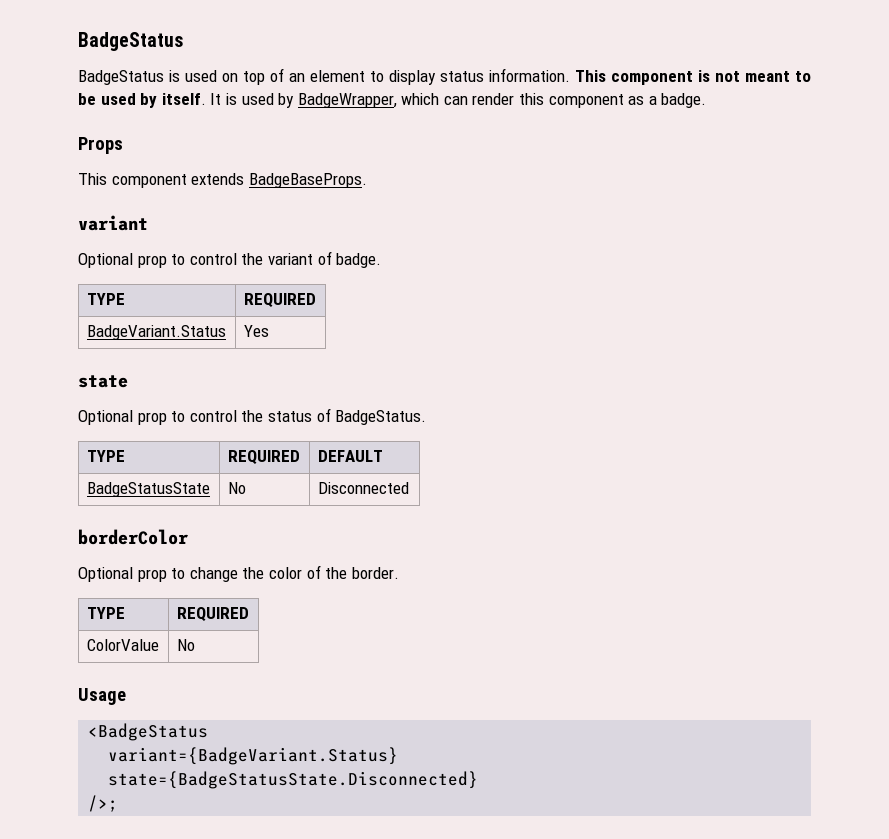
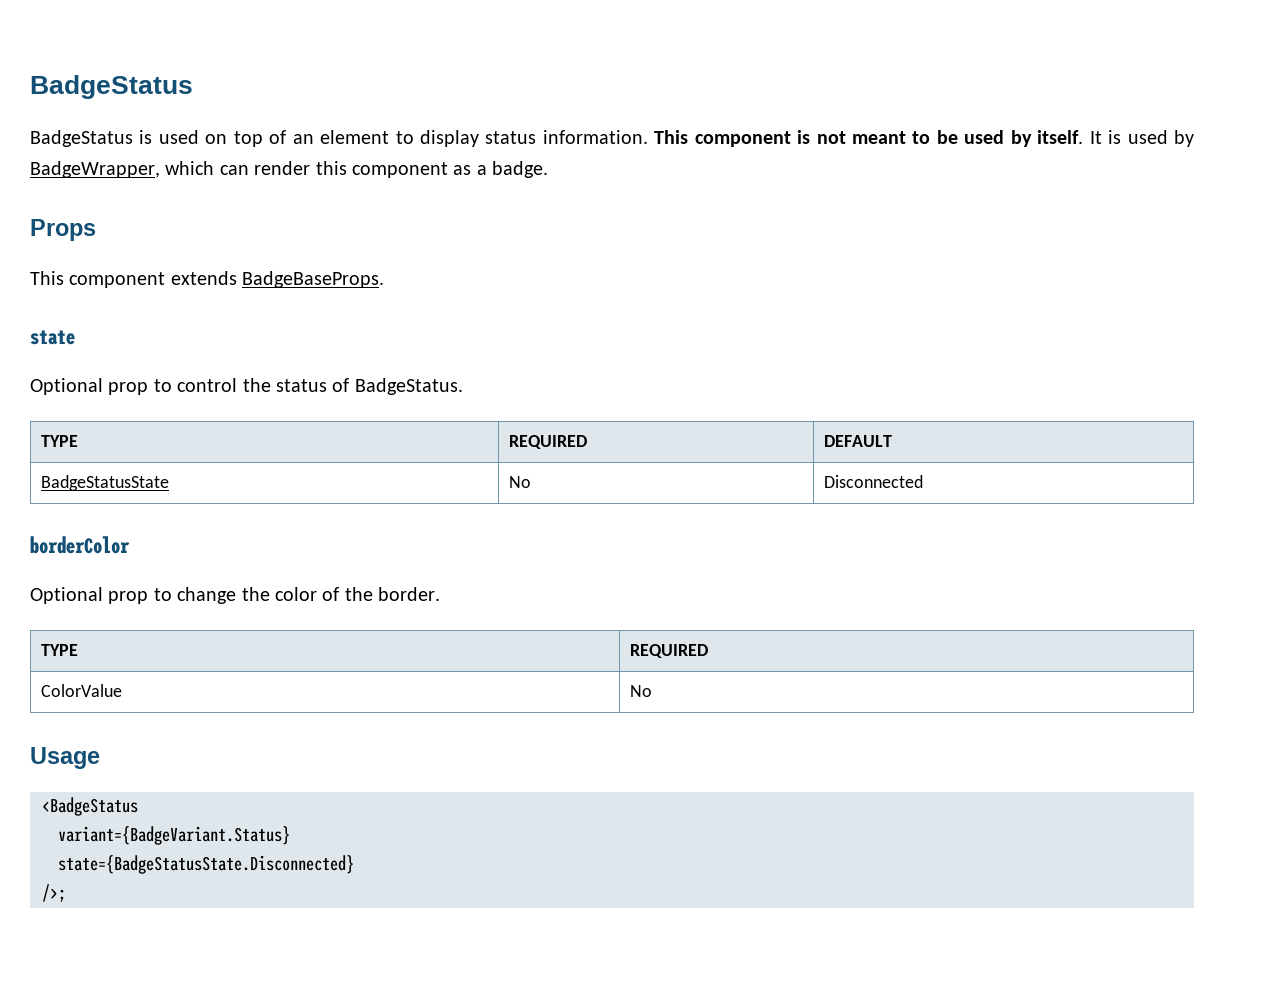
[78,215,148,231] [78,251,382,268] [86,293,125,305] [243,293,316,307] [86,325,226,340] [243,325,269,337] // variant // Optional prop to control the variant of badge. // TYPE | REQUIRED // BadgeVariant.Status | Yes -> (385, 279) none

